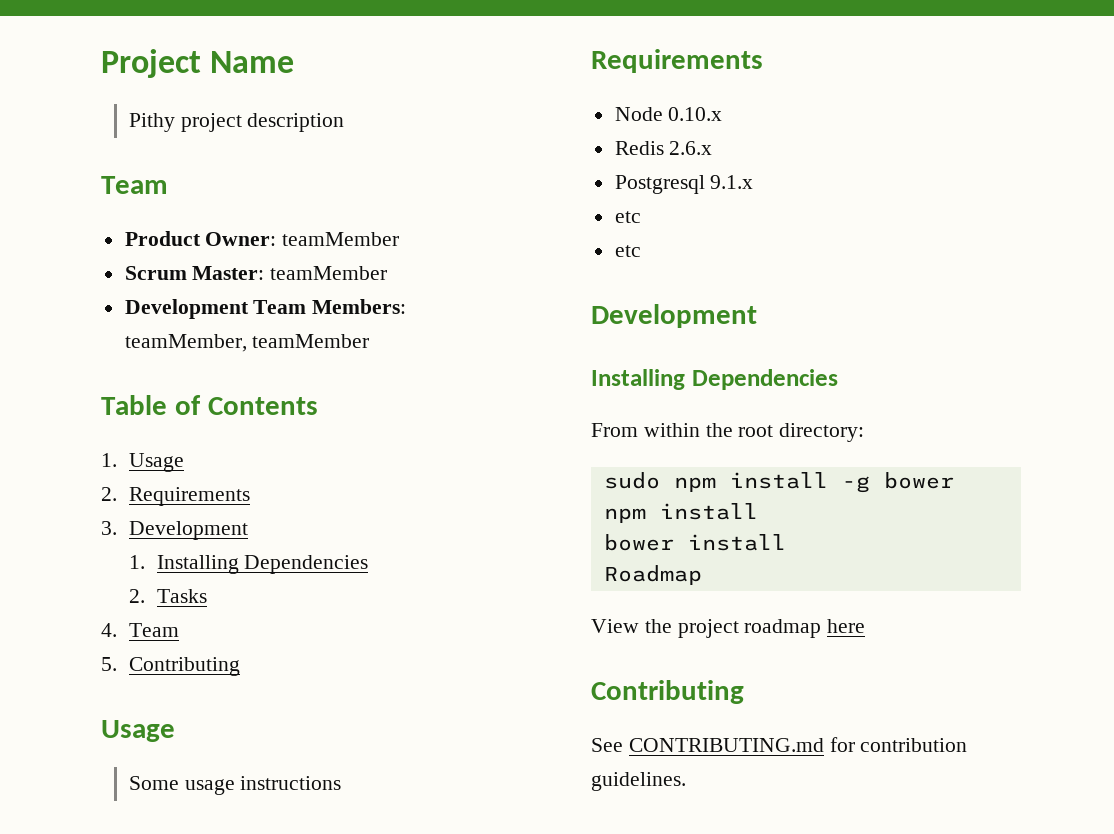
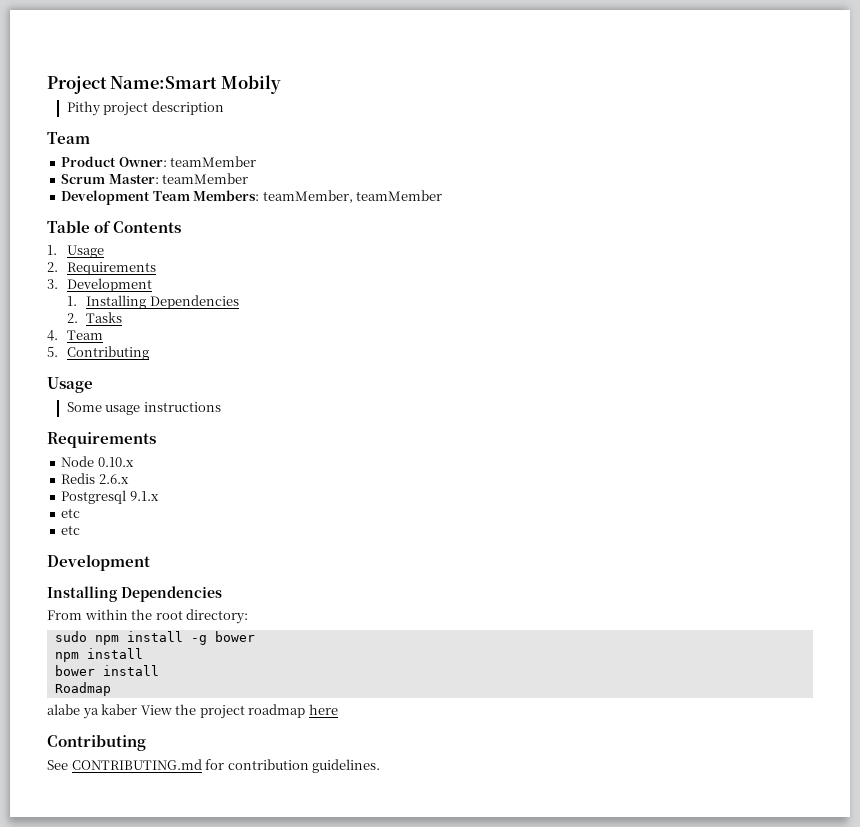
[210,51,295,73] Name -> [110,75,281,94] Name:Smart Mobily
(702, 575) none -> [47,704,138,719] alabe ya kaber

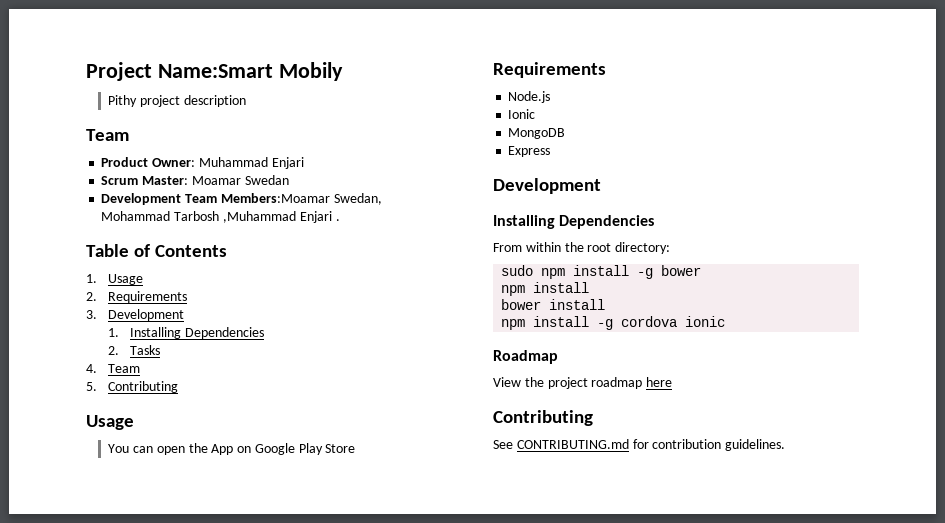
[170,156,257,167] teamMember -> [198,157,304,169] Muhammad Enjari
[162,173,249,184] teamMember -> [191,175,289,185] Moamar Swedan
[193,190,443,203] Members: teamMember, teamMember -> [220,193,382,205] [101,211,340,223] Members:Moamar Swedan, Mohammad Tarbosh ,Muhammad Enjari .
[66,402,221,415] [47,432,156,448] [61,456,134,467] [61,473,129,484] [61,490,159,504] [61,508,81,518] [61,525,81,535] Some usage instructions // Requirements // Node 0.10.x // Redis 2.6.x // Postgresql 9.1.x // etc // etc -> [108,443,356,455] [493,62,606,78] [508,91,551,103] [508,109,536,119] [508,128,566,139] [508,146,551,157] You can open the App on Google Play Store // Requirements // Node.js // Ionic // MongoDB // Express
[54,682,111,696] [47,704,138,719] Roadmap // alabe ya kaber -> [501,316,726,330] [493,350,558,364] npm install -g cordova ionic // Roadmap //

